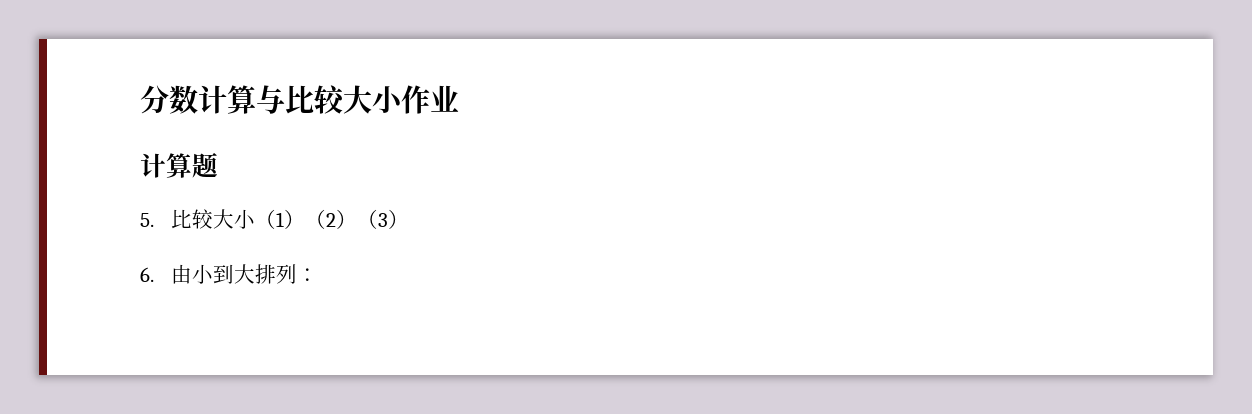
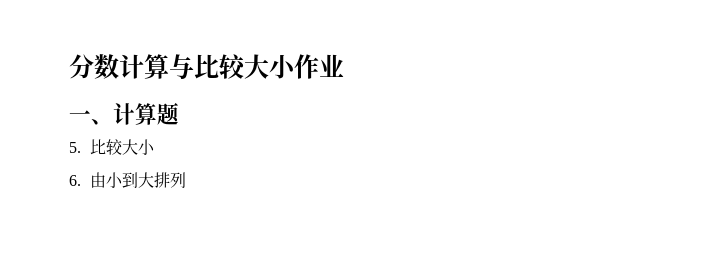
(459, 98) none -> [69,110,113,125] 一、
[254,209,409,229] （1）（2）（3） -> (155, 147) none
[296,268,318,282] ： -> (186, 180) none

